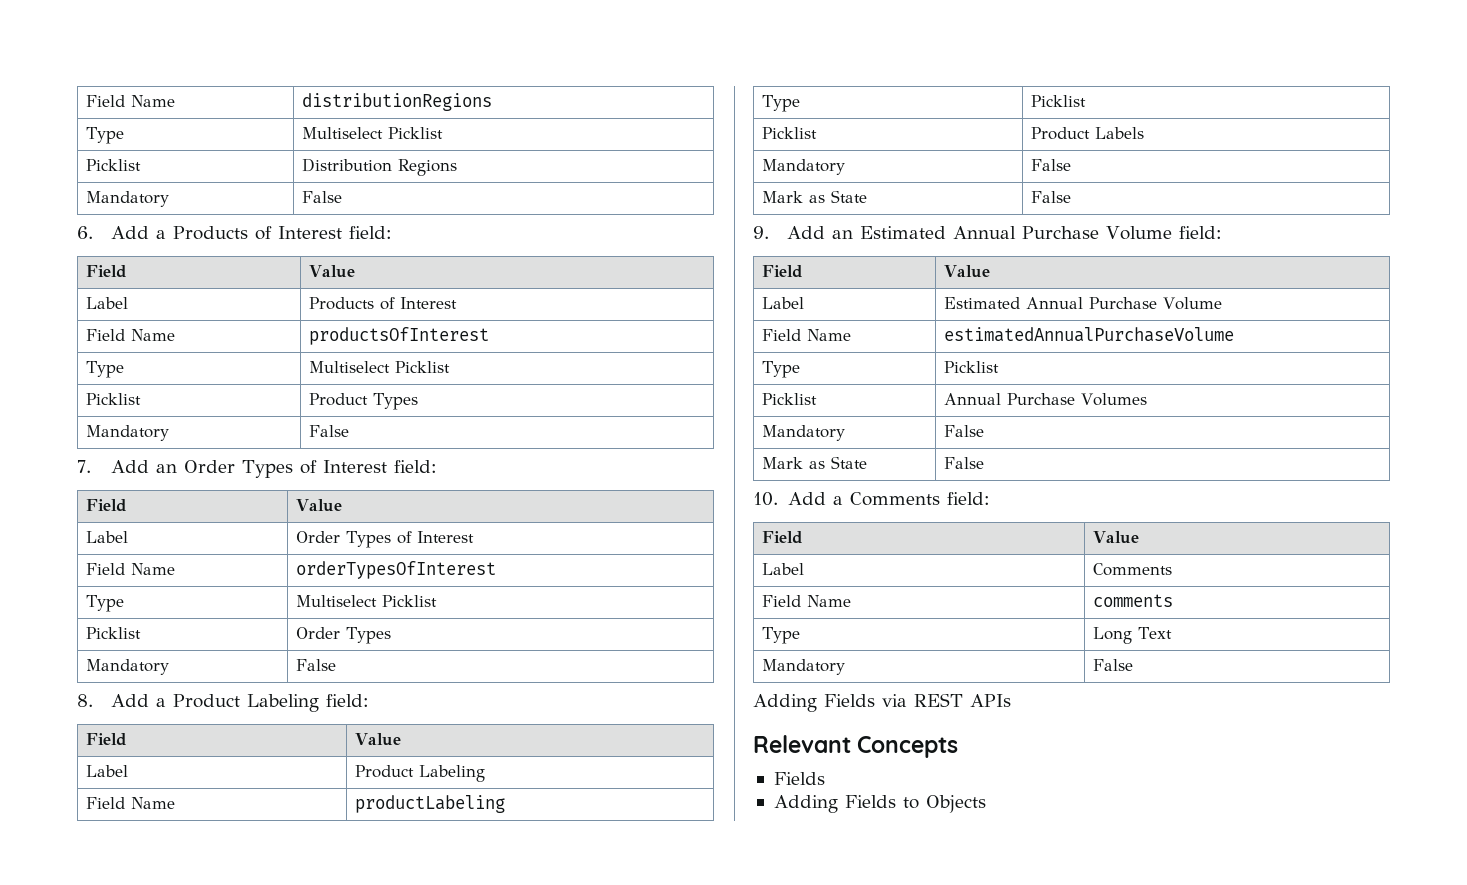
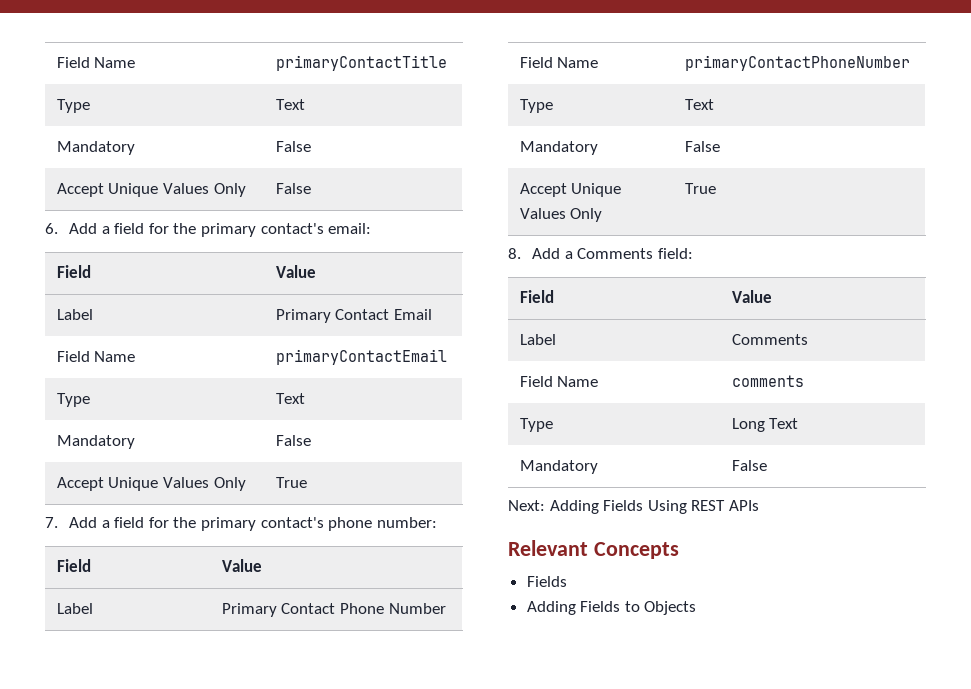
[86,95,176,107] [302,93,493,111] [86,127,125,144] [302,127,444,139] [86,159,142,171] [302,158,458,176] [86,191,170,207] [302,191,343,203] [77,226,392,240] [86,265,128,278] [309,265,356,278] [86,297,129,309] [309,297,458,310] [86,329,176,341] [309,327,490,345] [86,361,125,378] [309,361,451,373] [86,393,142,405] [309,393,419,410] [86,425,170,441] [309,425,350,437] [77,460,437,478] [86,499,128,512] [296,499,343,512] [86,531,129,543] [296,531,475,548] [86,563,176,575] [296,561,497,579] [86,595,125,612] [296,595,438,607] [86,627,142,639] [296,627,392,644] [86,659,170,675] [296,659,337,671] [77,694,369,712] [86,733,128,746] [355,733,402,746] [86,765,129,777] [355,765,486,782] [86,797,176,809] [355,795,506,813] [762,95,801,112] [1031,95,1087,107] [762,127,818,139] [1031,127,1145,140] [762,159,846,175] [1031,159,1072,171] [762,190,868,203] [1031,191,1072,203] [753,226,1222,240] [762,265,804,278] [944,265,991,278] [762,297,805,309] [944,297,1223,310] [762,329,852,341] [944,327,1235,342] [762,361,801,378] [944,361,1000,373] [762,393,818,405] [944,393,1148,406] [762,425,846,441] [944,425,985,437] [762,456,868,469] [944,457,985,469] [753,492,778,506] Field Name | distributionRegions // Type | Multiselect Picklist // Picklist | Distribution Regions // Mandatory | False // 6. Add a Products of Interest field: // Field | Value // Label | Products of Interest // Field Name | productsOfInterest // Type | Multiselect Picklist // Picklist | Product Types // Mandatory | False // 7. Add an Order Types of Interest field: // Field | Value // Label | Order Types of Interest // Field Name | orderTypesOfInterest // Type | Multiselect Picklist // Picklist | Order Types // Mandatory | False // 8. Add a Product Labeling field: // Field | Value // Label | Product Labeling // Field Name | productLabeling // Type | Picklist // Picklist | Product Labels // Mandatory | False // Mark as State | False // 9. Add an Estimated Annual Purchase Volume field: // Field | Value // Label | Estimated Annual Purchase Volume // Field Name | estimatedAnnualPurchaseVolume // Type | Picklist // Picklist | Annual Purchase Volumes // Mandatory | False // Mark as State | False // 10. -> [56,57,136,68] [275,55,447,71] [56,99,90,113] [275,99,305,110] [56,141,135,155] [275,141,311,152] [56,183,246,197] [275,183,311,194] [45,223,372,237] [56,265,91,278] [275,265,316,278] [56,309,93,320] [275,309,432,323] [56,351,136,362] [275,349,447,365] [56,393,90,407] [275,393,305,404] [56,435,135,449] [275,435,311,446] [56,477,246,491] [275,477,307,488] [45,517,437,531] [56,559,91,572] [221,559,262,572] [56,603,93,614] [221,603,446,617] [519,57,599,68] [684,55,910,71] [519,99,553,113] [684,99,714,110] [519,141,598,155] [684,141,720,152] [519,183,622,197] [519,208,603,222] [684,183,716,194] [508,248,521,259] Field Name | primaryContactTitle // Type | Text // Mandatory | False // Accept Unique Values Only | False // 6. Add a field for the primary contact's email: // Field | Value // Label | Primary Contact Email // Field Name | primaryContactEmail // Type | Text // Mandatory | False // Accept Unique Values Only | True // 7. Add a field for the primary contact's phone number: // Field | Value // Label | Primary Contact Phone Number // Field Name | primaryContactPhoneNumber // Type | Text // Mandatory | False // Accept Unique Values Only | True // 8.
[753,694,907,712] Adding Fields via -> [508,500,687,514] Next: Adding Fields Using

